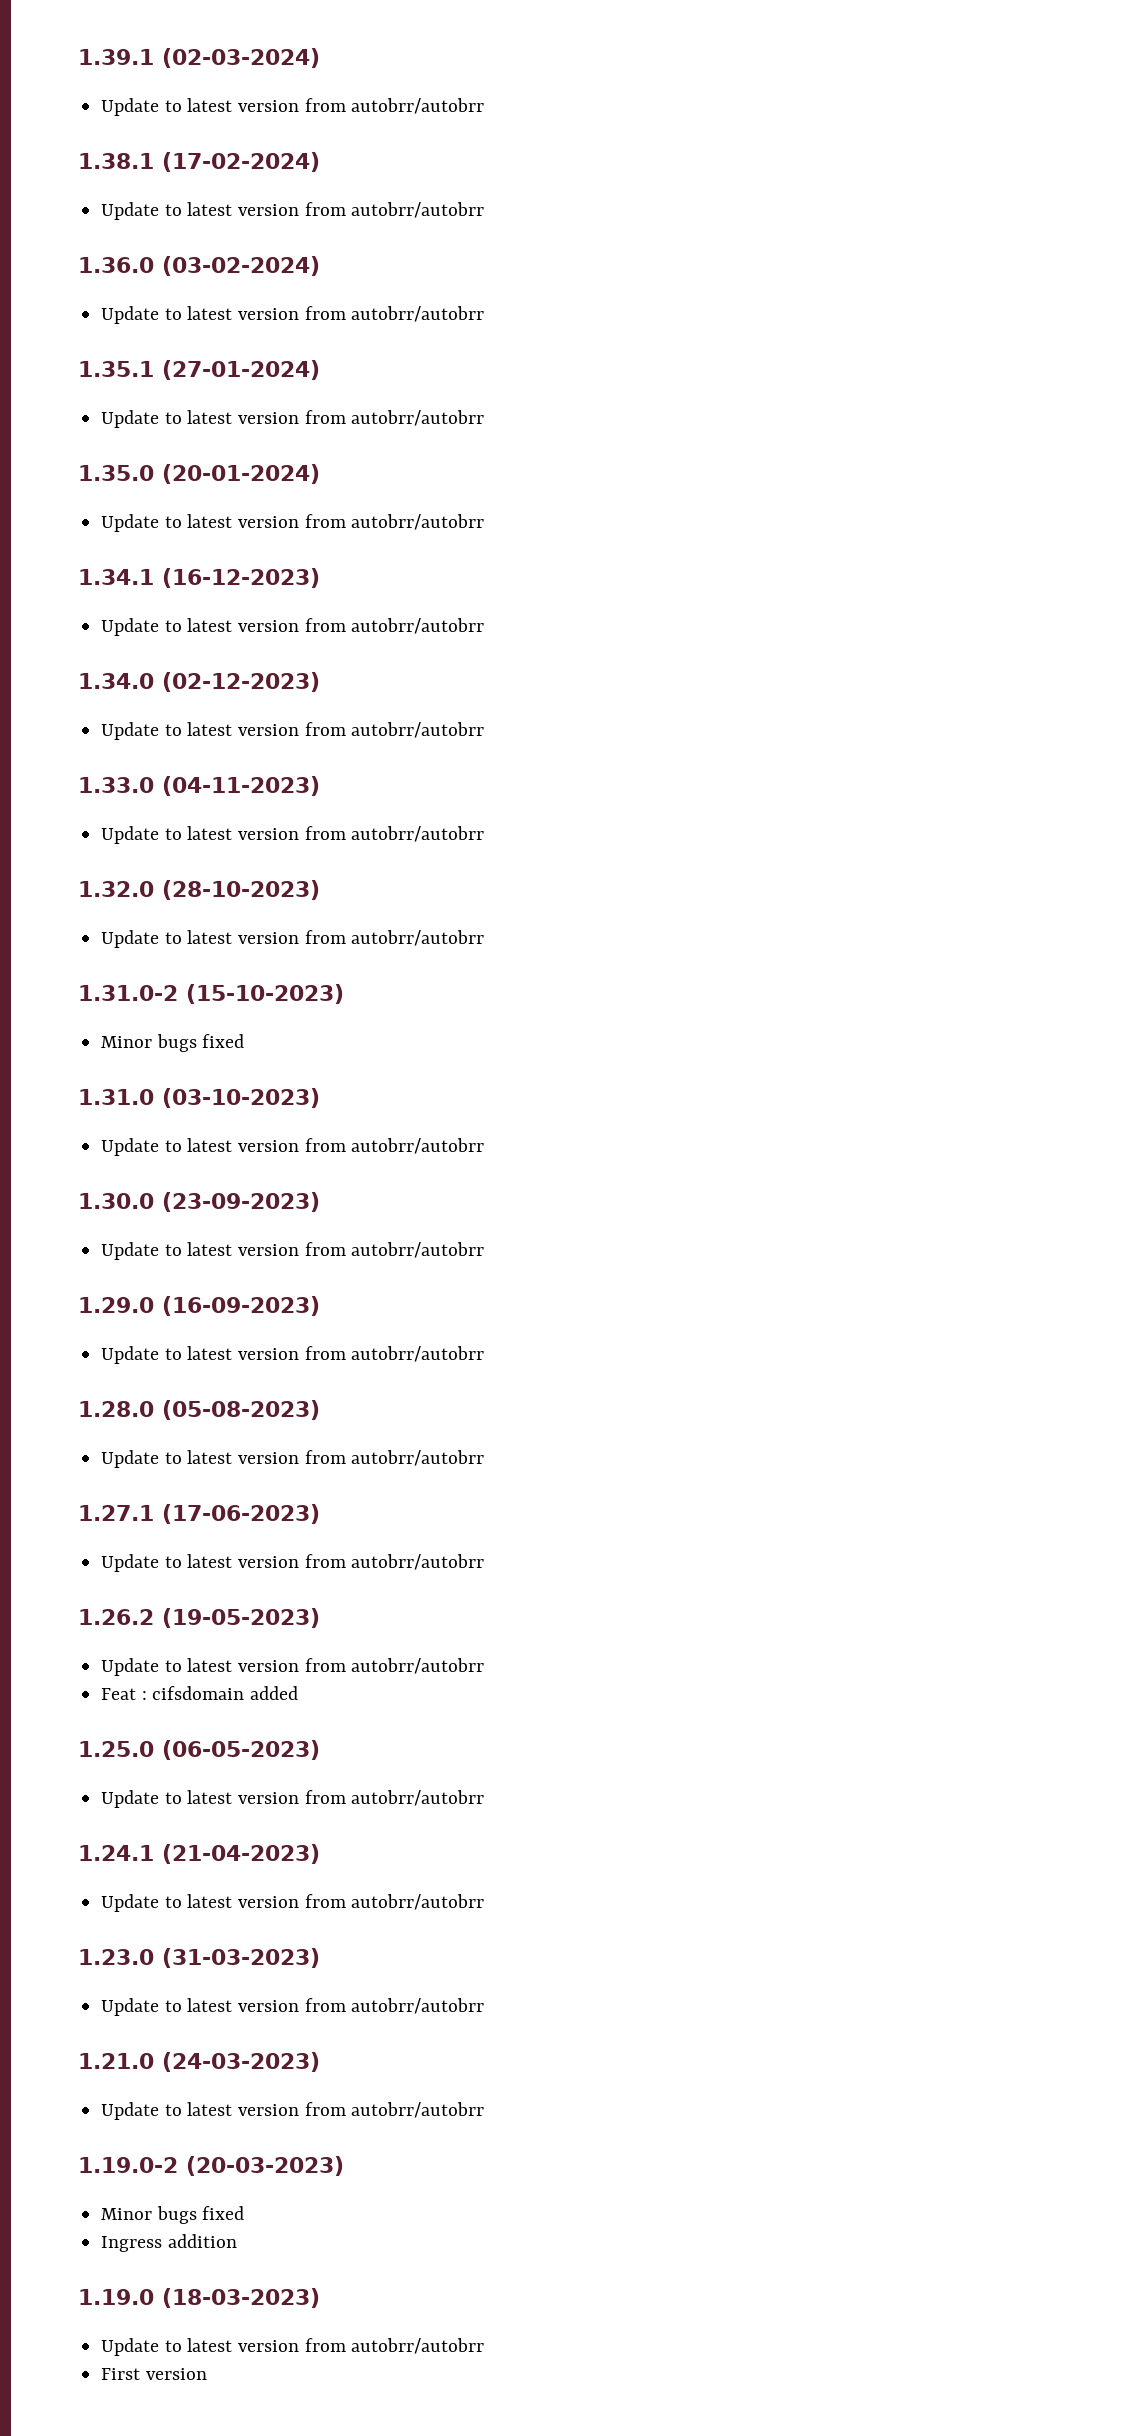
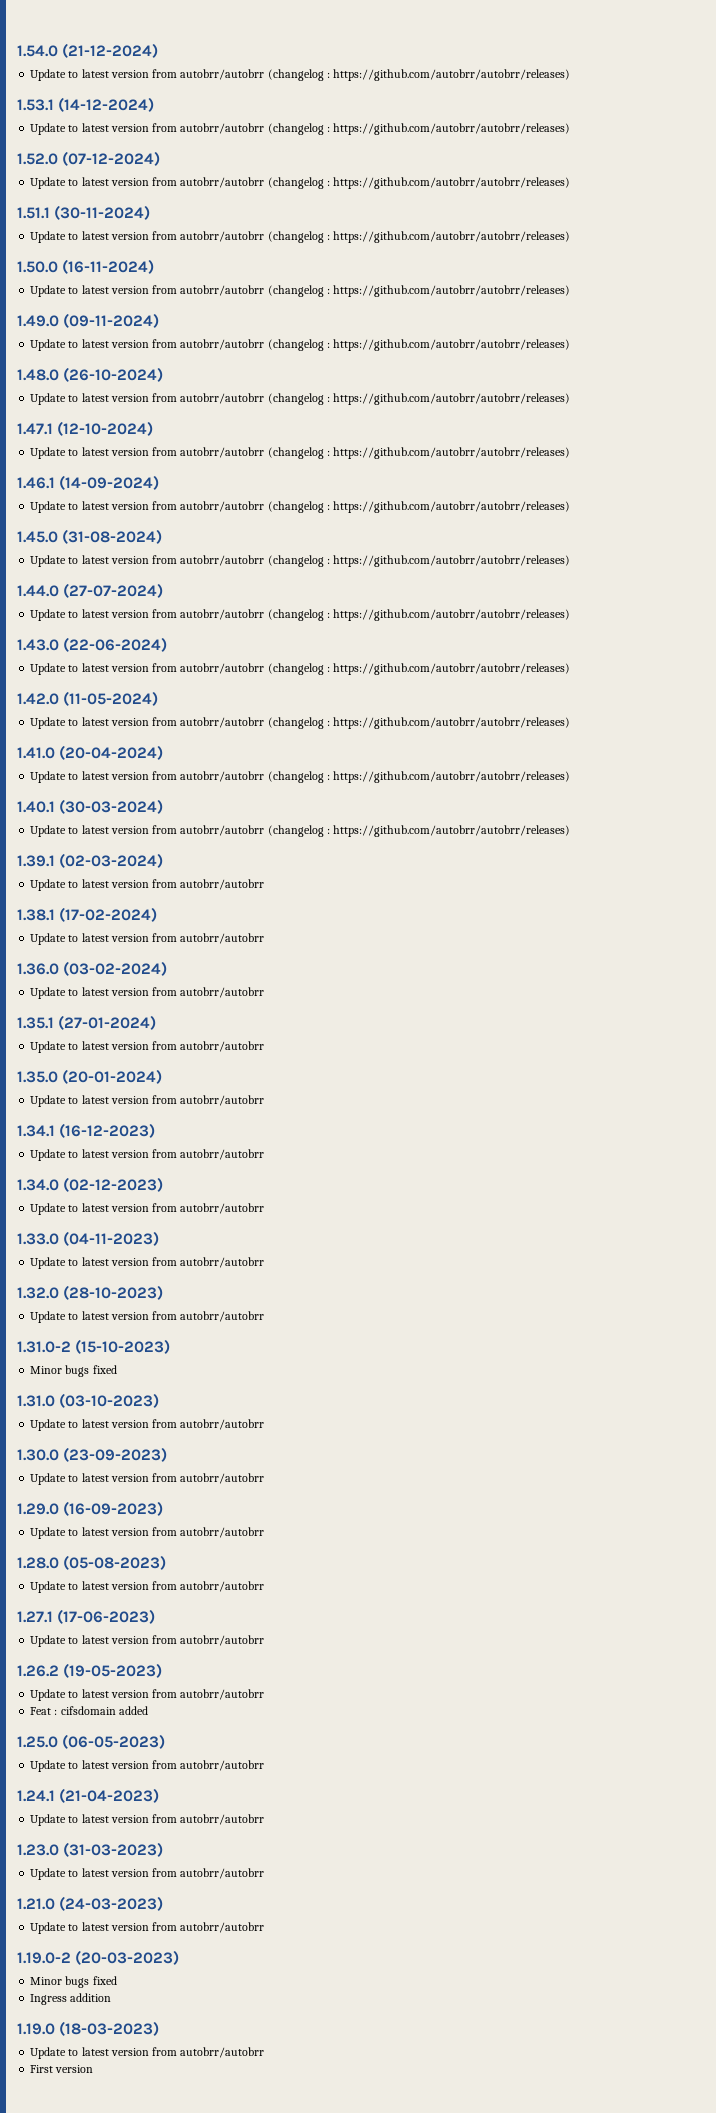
(78, 57) none -> [17,43,159,58] [30,69,571,81] [17,97,155,112] [30,123,571,135] [17,151,161,166] [30,177,571,189] [17,205,151,220] [30,231,571,243] [17,259,155,274] [30,285,571,297] [17,313,160,328] [30,339,571,351] [17,367,164,382] [30,393,571,405] [17,421,154,436] [30,447,571,459] [17,475,160,490] [30,501,571,513] [17,529,163,544] [30,555,571,567] [17,583,164,598] [30,609,571,621] [17,637,168,652] [30,663,571,675] [17,691,159,706] [30,717,571,729] [17,745,164,760] [30,771,571,783] [17,799,164,814] [30,825,571,837] 1.54.0 (21-12-2024) // Update to latest version from autobrr/autobrr (changelog : https://github.com/autobrr/autobrr/releases) // 1.53.1 (14-12-2024) // Update to latest version from autobrr/autobrr (changelog : https://github.com/autobrr/autobrr/releases) // 1.52.0 (07-12-2024) // Update to latest version from autobrr/autobrr (changelog : https://github.com/autobrr/autobrr/releases) // 1.51.1 (30-11-2024) // Update to latest version from autobrr/autobrr (changelog : https://github.com/autobrr/autobrr/releases) // 1.50.0 (16-11-2024) // Update to latest version from autobrr/autobrr (changelog : https://github.com/autobrr/autobrr/releases) // 1.49.0 (09-11-2024) // Update to latest version from autobrr/autobrr (changelog : https://github.com/autobrr/autobrr/releases) // 1.48.0 (26-10-2024) // Update to latest version from autobrr/autobrr (changelog : https://github.com/autobrr/autobrr/releases) // 1.47.1 (12-10-2024) // Update to latest version from autobrr/autobrr (changelog : https://github.com/autobrr/autobrr/releases) // 1.46.1 (14-09-2024) // Update to latest version from autobrr/autobrr (changelog : https://github.com/autobrr/autobrr/releases) // 1.45.0 (31-08-2024) // Update to latest version from autobrr/autobrr (changelog : https://github.com/autobrr/autobrr/releases) // 1.44.0 (27-07-2024) // Update to latest version from autobrr/autobrr (changelog : https://github.com/autobrr/autobrr/releases) // 1.43.0 (22-06-2024) // Update to latest version from autobrr/autobrr (changelog : https://github.com/autobrr/autobrr/releases) // 1.42.0 (11-05-2024) // Update to latest version from autobrr/autobrr (changelog : https://github.com/autobrr/autobrr/releases) // 1.41.0 (20-04-2024) // Update to latest version from autobrr/autobrr (changelog : https://github.com/autobrr/autobrr/releases) // 1.40.1 (30-03-2024) // Update to latest version from autobrr/autobrr (changelog : https://github.com/autobrr/autobrr/releases) //

